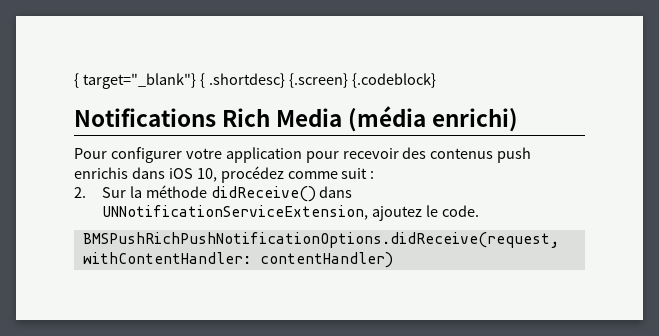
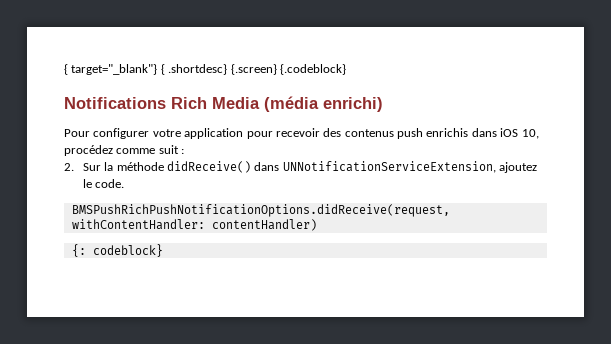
(393, 260) none -> [71,244,163,257] // {: codeblock}

